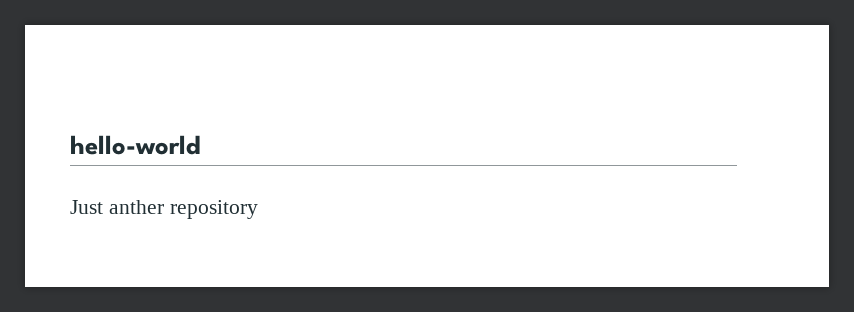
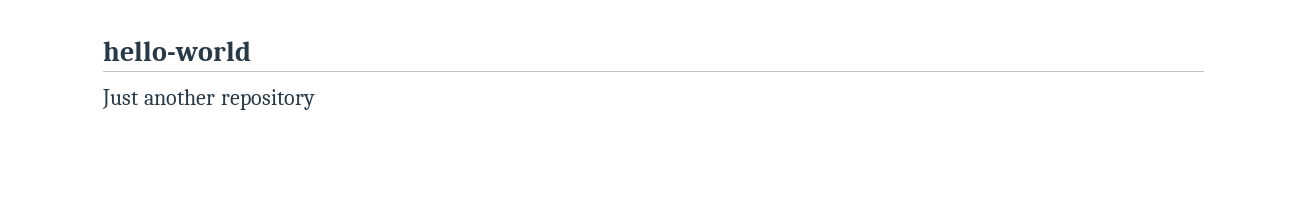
[108,200,164,214] anther -> [143,89,215,105] another

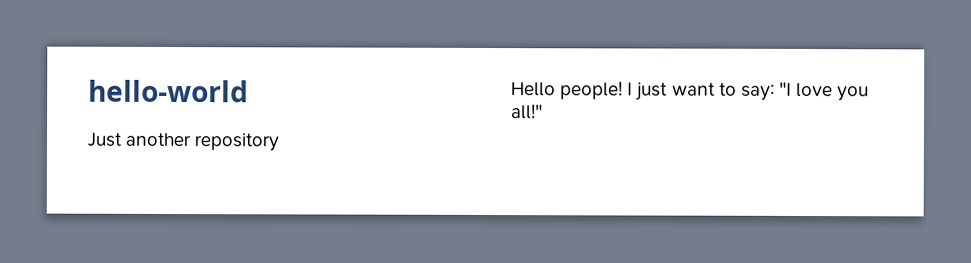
(315, 99) none -> [511,81,870,102] [511,104,543,120] // Hello people! I just want to say: "I love you all!"

